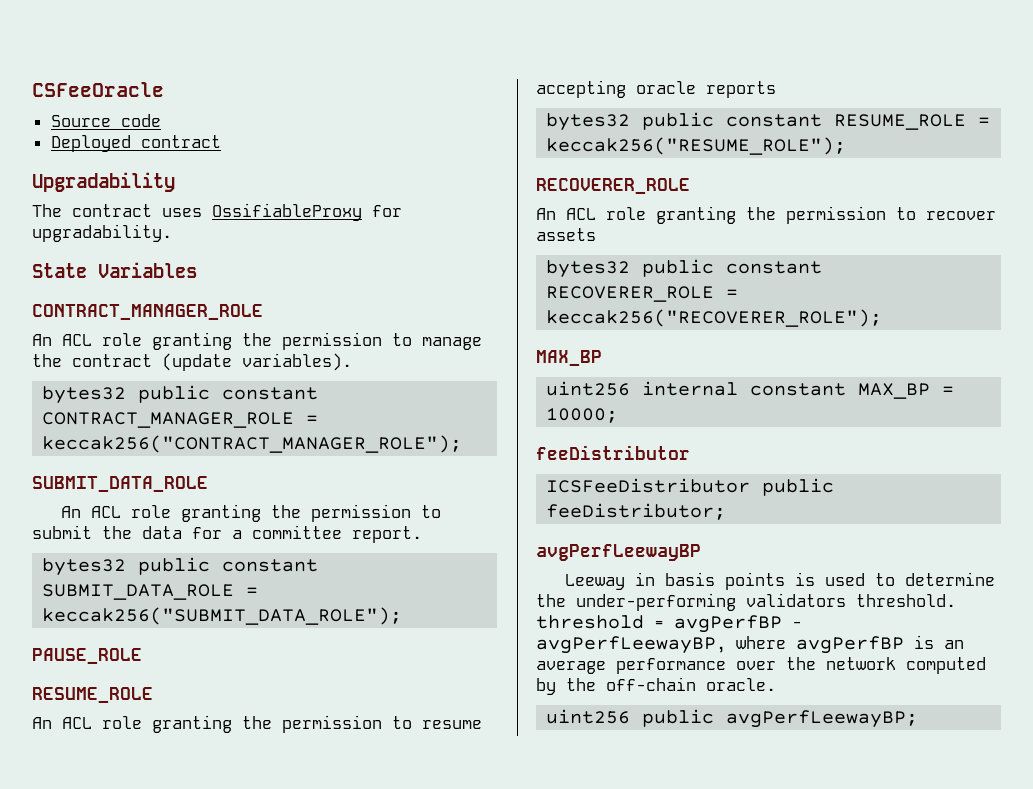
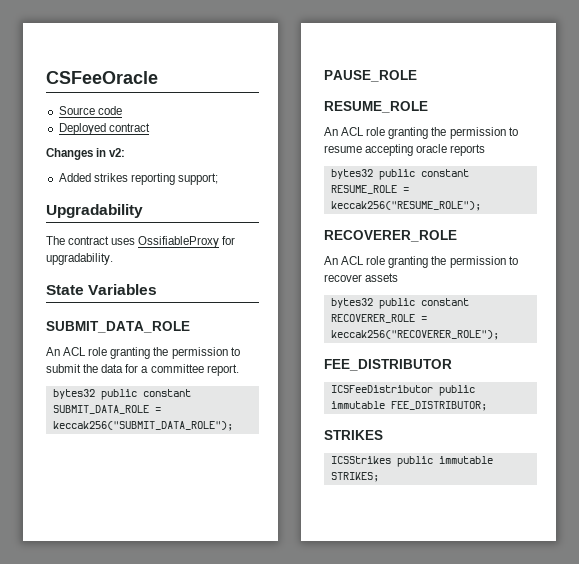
(221, 141) none -> [46,148,126,160] [58,173,218,185] // Changes in v2: // Added strikes reporting support;
[32,304,263,320] [32,332,482,350] [32,353,352,371] [42,385,319,404] [42,412,319,428] [42,435,463,453] // CONTRACT_MANAGER_ROLE // An ACL role granting the permission to manage the contract (update variables). // bytes32 public constant CONTRACT_MANAGER_ROLE = keccak256("CONTRACT_MANAGER_ROLE"); -> (158, 289) none
[536,350,602,366] [546,381,955,399] [546,408,619,423] [536,445,690,460] [546,478,835,496] [546,503,727,520] [536,544,701,561] [564,572,995,590] [536,593,956,611] [536,615,802,633] [536,635,964,654] [536,657,986,674] [536,677,776,695] [546,709,919,728] MAX_BP // uint256 internal constant MAX_BP = 10000; // feeDistributor // ICSFeeDistributor public feeDistributor; // avgPerfLeewayBP // Leeway in basis points is used to determine the under-performing validators threshold. threshold = avgPerfBP - avgPerfLeewayBP, where avgPerfBP is an average performance over the network computed by the off-chain oracle. // uint256 public avgPerfLeewayBP; -> [324,359,452,371] [330,385,475,396] [330,401,487,411] [324,430,383,440] [330,456,493,467] [330,472,379,482] FEE_DISTRIBUTOR // ICSFeeDistributor public immutable FEE_DISTRIBUTOR; // STRIKES // ICSStrikes public immutable STRIKES;

